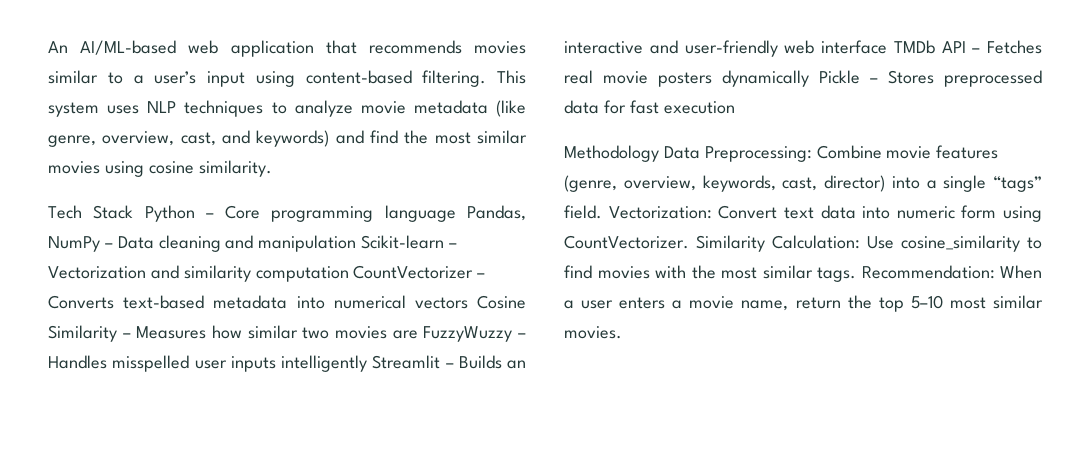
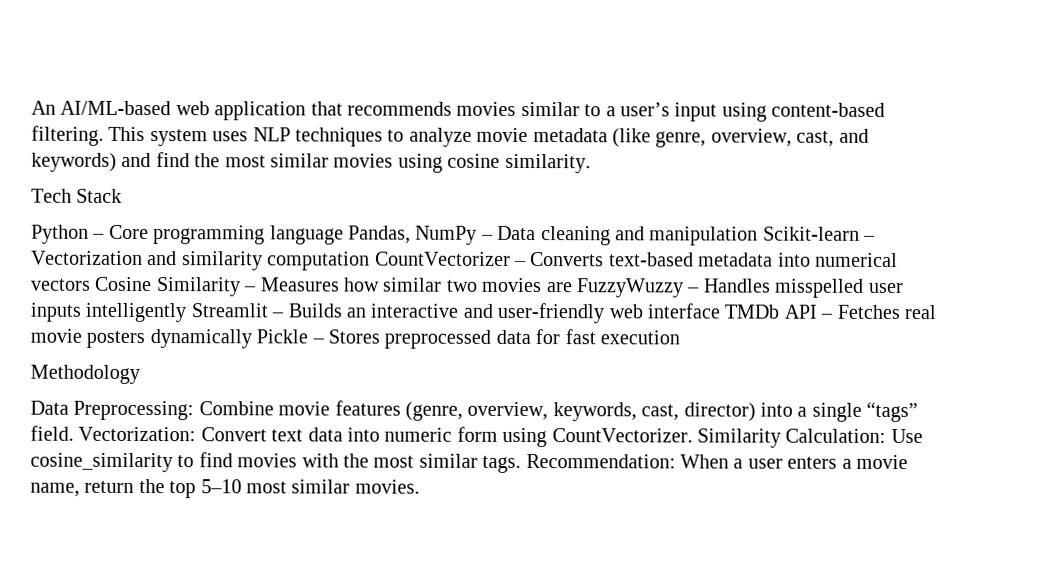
(134, 212) none -> (123, 195) //
(659, 153) none -> (140, 374) //

